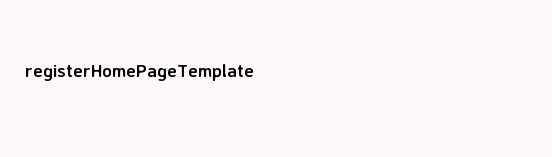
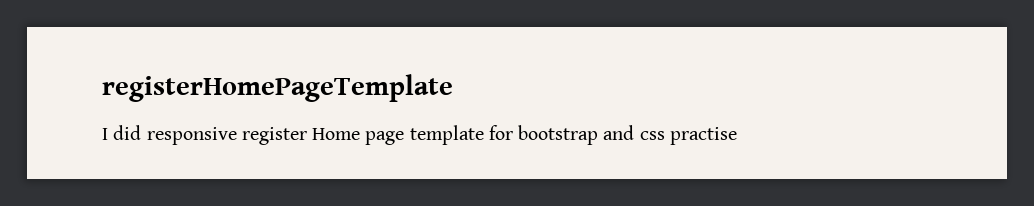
(254, 72) none -> [102,125,737,145] // I did responsive register Home page template for bootstrap and css practise

